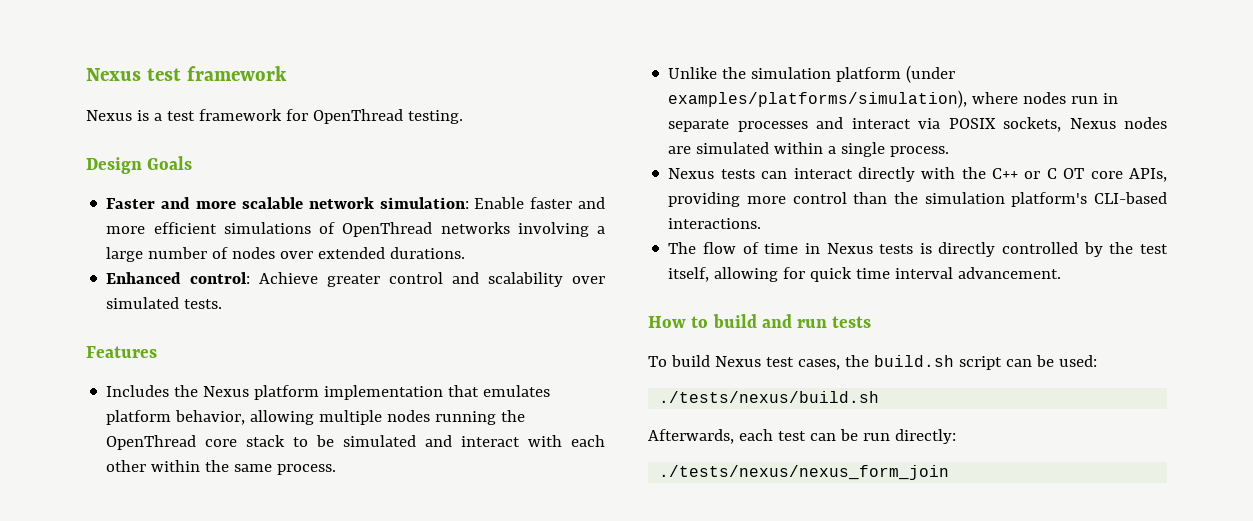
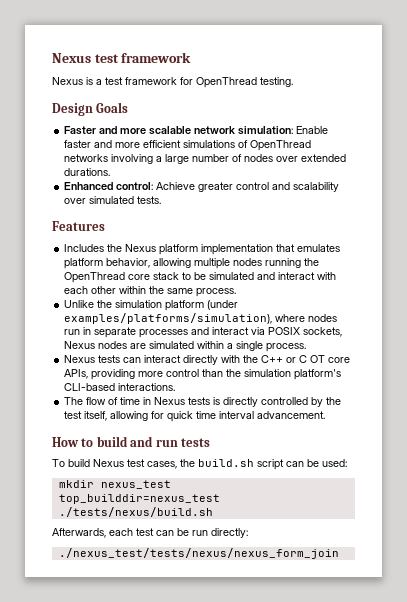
(1097, 361) none -> [58,480,171,489] [58,494,220,504] mkdir nexus_test // top_builddir=nexus_test
[659,465,950,480] ./tests/nexus/nexus_form_join -> [58,548,339,559] ./nexus_test/tests/nexus/nexus_form_join

